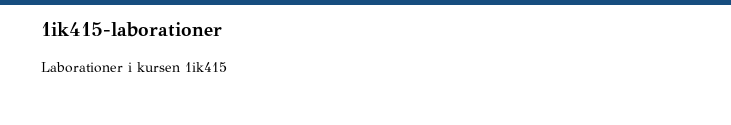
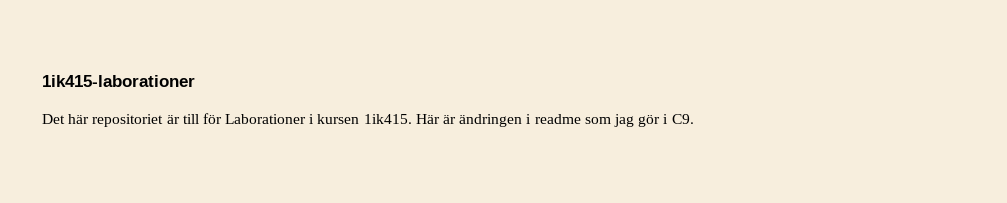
[41,62,227,73] Laborationer i kursen 1ik415 -> [42,113,694,127] Det här repositoriet är till för Laborationer i kursen 1ik415. Här är ändringen i readme som jag gör i C9.

